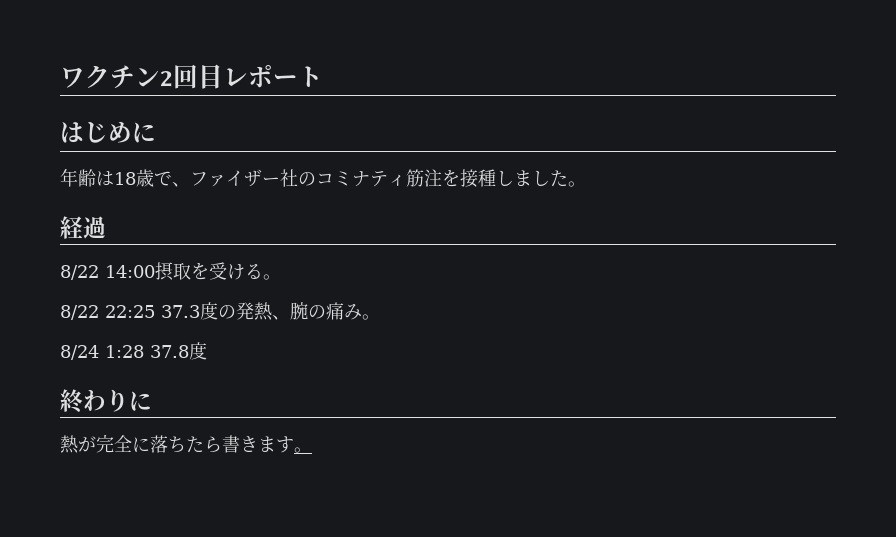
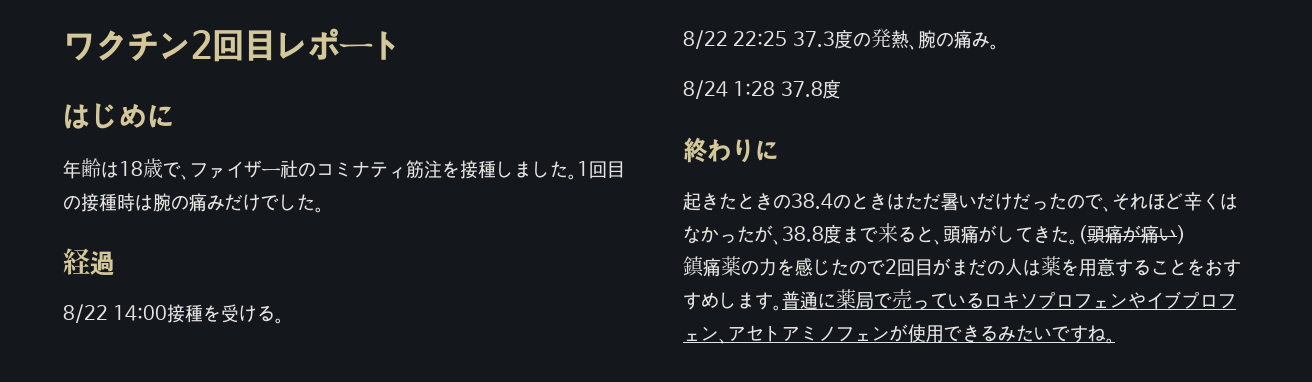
(586, 184) none -> [577,161,625,179] [63,193,324,213] 1回目の接種時は腕の痛みだけでした。
[155,262,191,281] 摂取 -> [167,304,204,323] 接種
[60,434,294,454] 熱が完全に落ちたら書きます -> [683,192,1238,212] [683,223,1186,245] [683,256,1241,277] [683,289,1236,311] [683,324,1106,344] 起きたときの38.4のときはただ暑いだけだったので、それほど辛くはなかったが、38.8度まで来ると、頭痛がしてきた。(頭痛が痛い) // 鎮痛薬の力を感じたので2回目がまだの人は薬を用意することをおすすめします。普通に薬局で売っているロキソプロフェンやイブプロフェン、アセトアミノフェンが使用できるみたいですね

